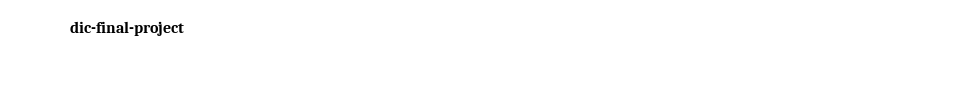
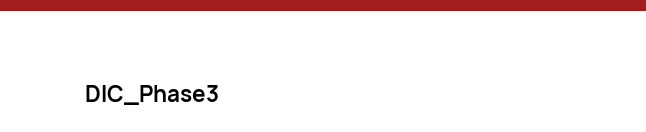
[70,21,184,36] dic-final-project -> [85,85,219,105] DIC_Phase3

